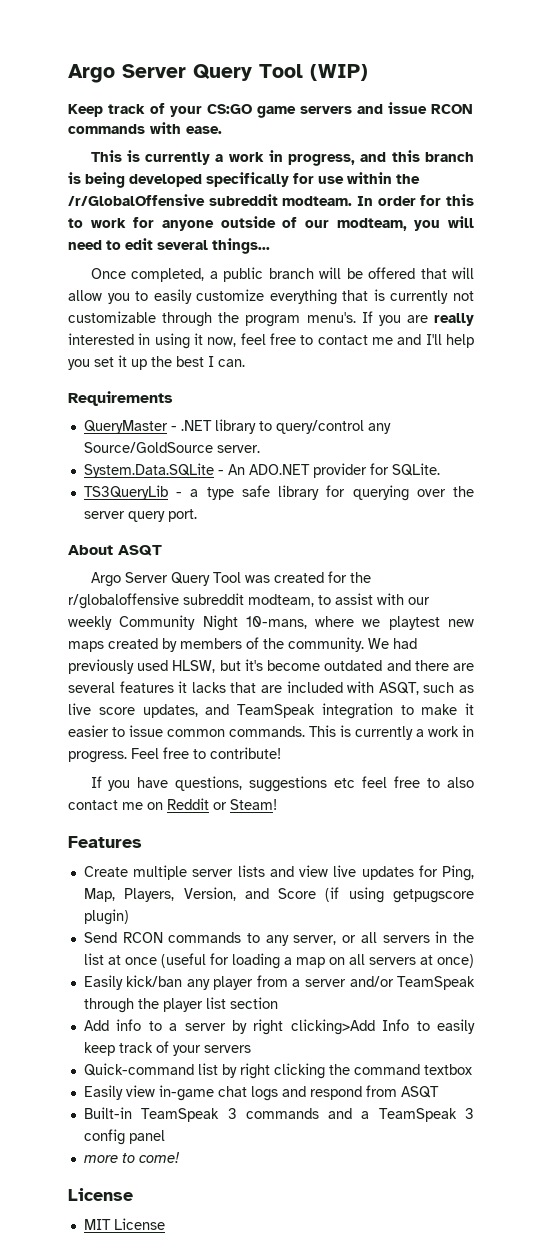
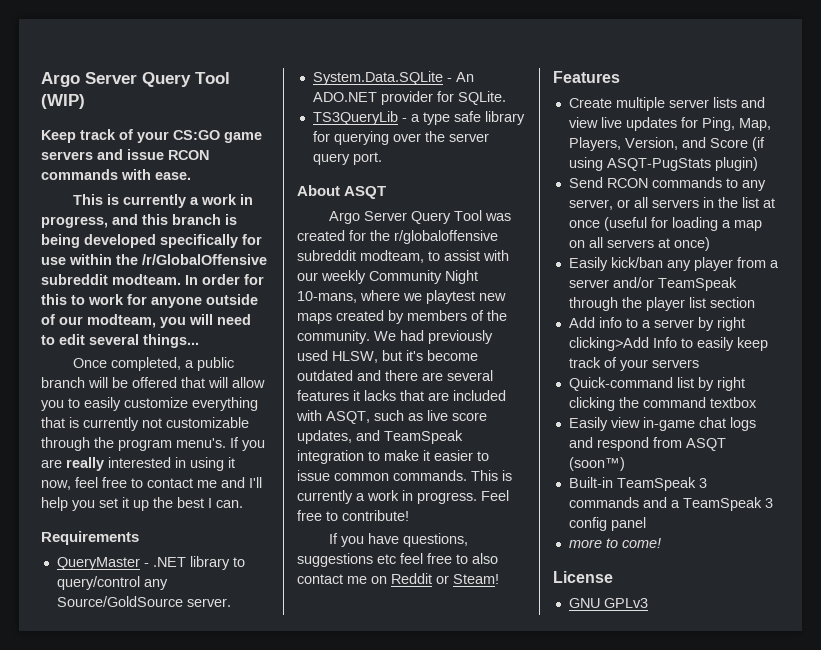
[393,889,474,903] getpugscore -> [606,158,711,171] ASQT-PugStats
(439, 1092) none -> [568,457,625,471] (soon™)
[83,1218,165,1230] MIT License -> [568,598,648,608] GNU GPLv3

